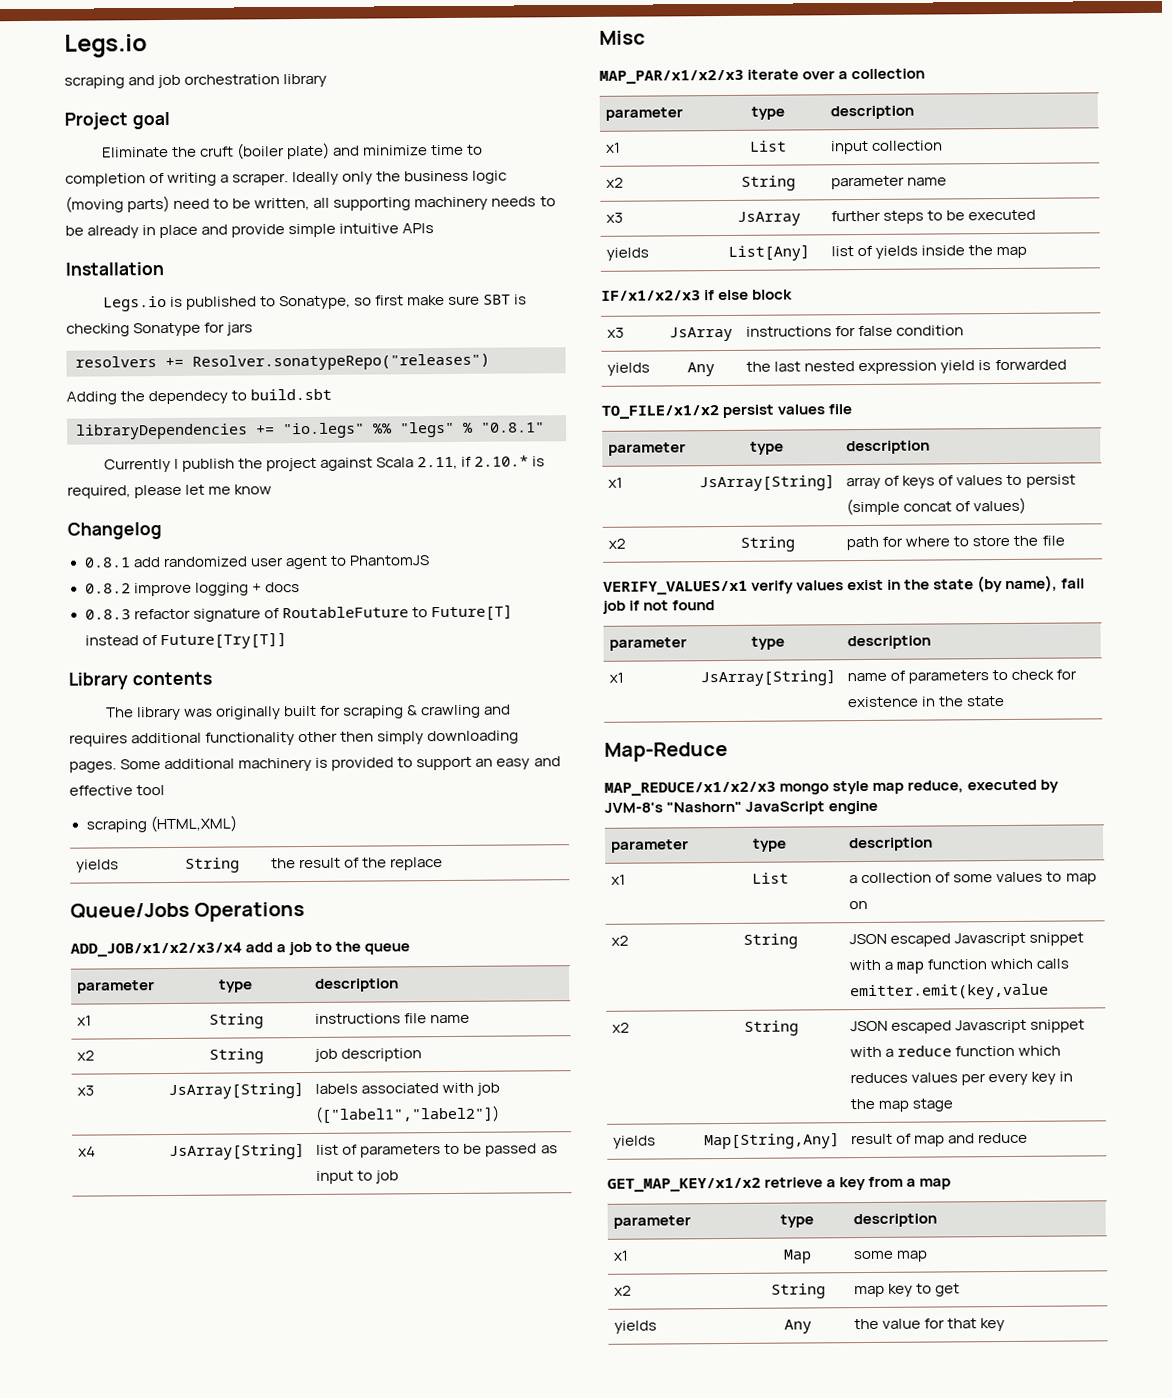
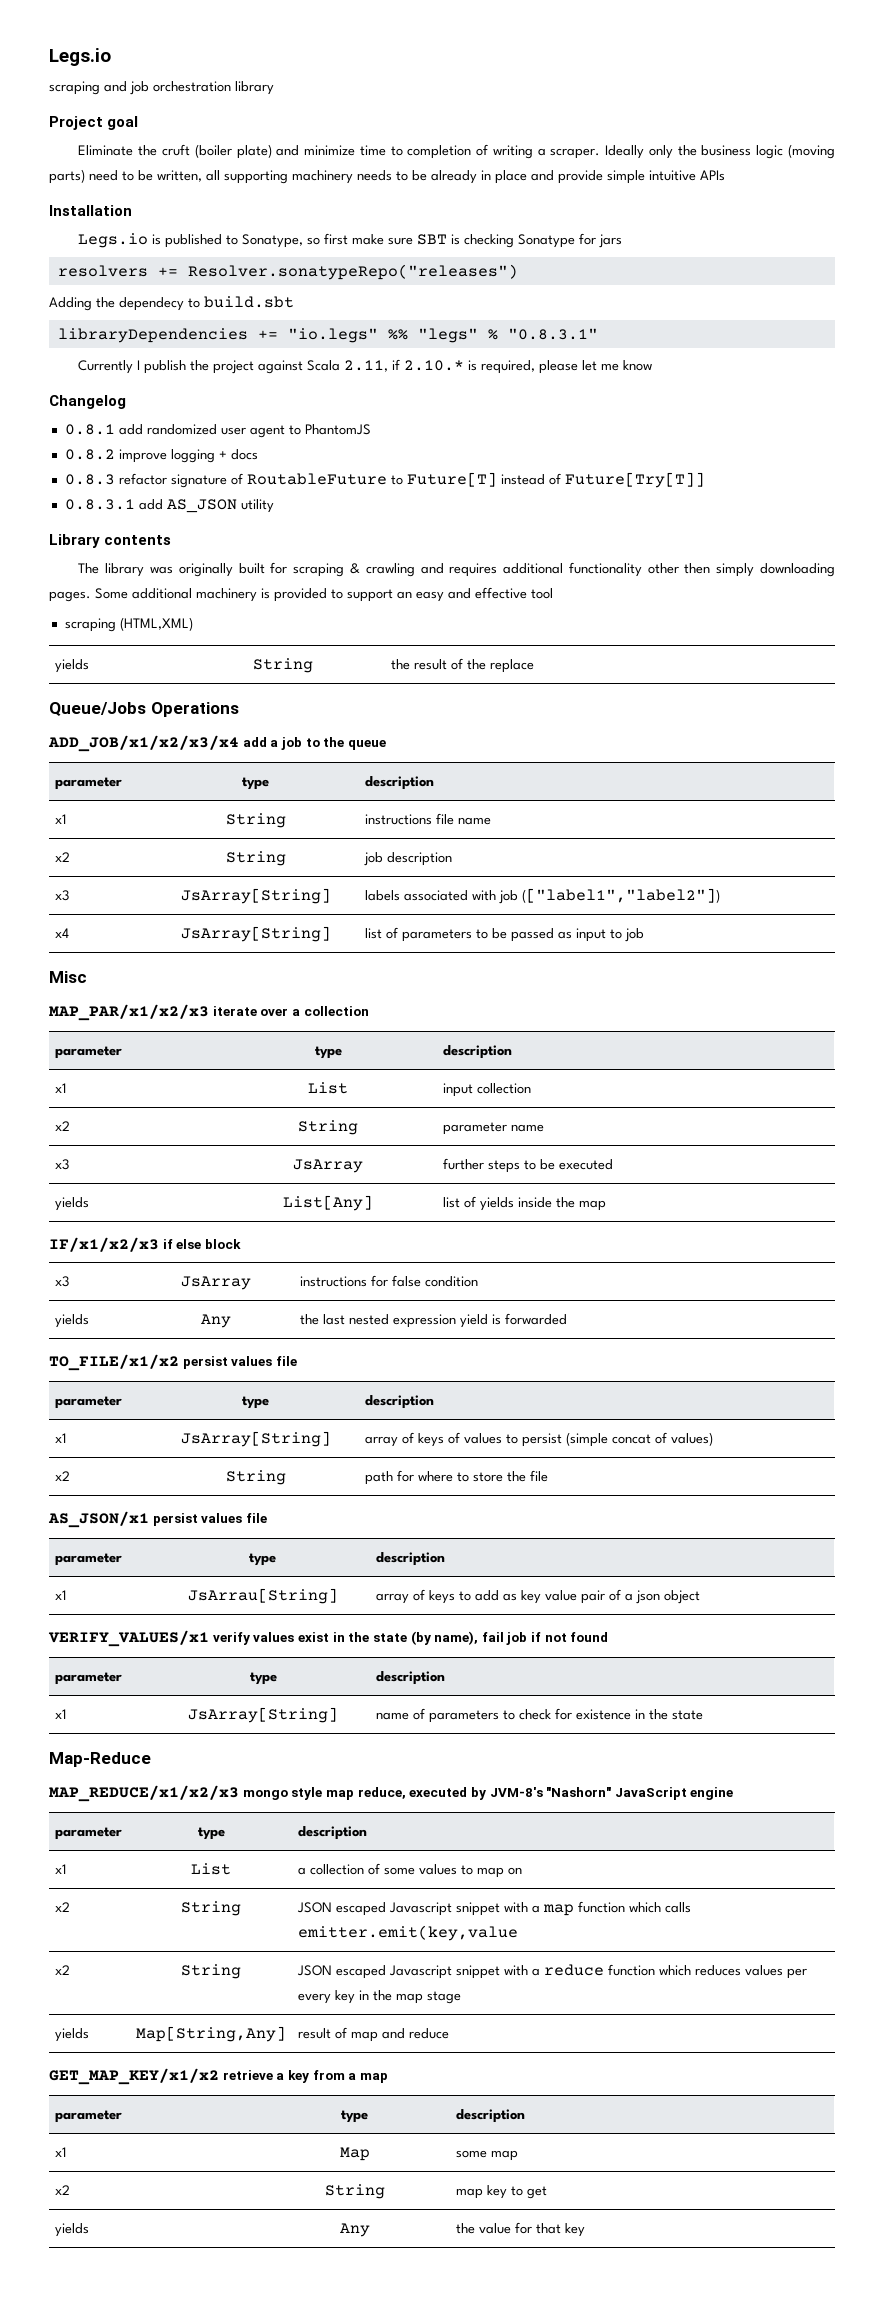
[481,422,545,433] "0.8.1" -> [507,328,598,340] "0.8.3.1"
(287, 641) none -> [64,499,274,513] // 0.8.3.1 add AS_JSON utility
(1065, 540) none -> [48,1511,267,1528] [55,1553,123,1566] [248,1553,276,1566] [376,1552,446,1566] [55,1590,67,1600] [187,1588,338,1604] [376,1589,701,1604] // AS_JSON/x1 persist values file // parameter | type | description // x1 | JsArrau[String] | array of keys to add as key value pair of a json object

